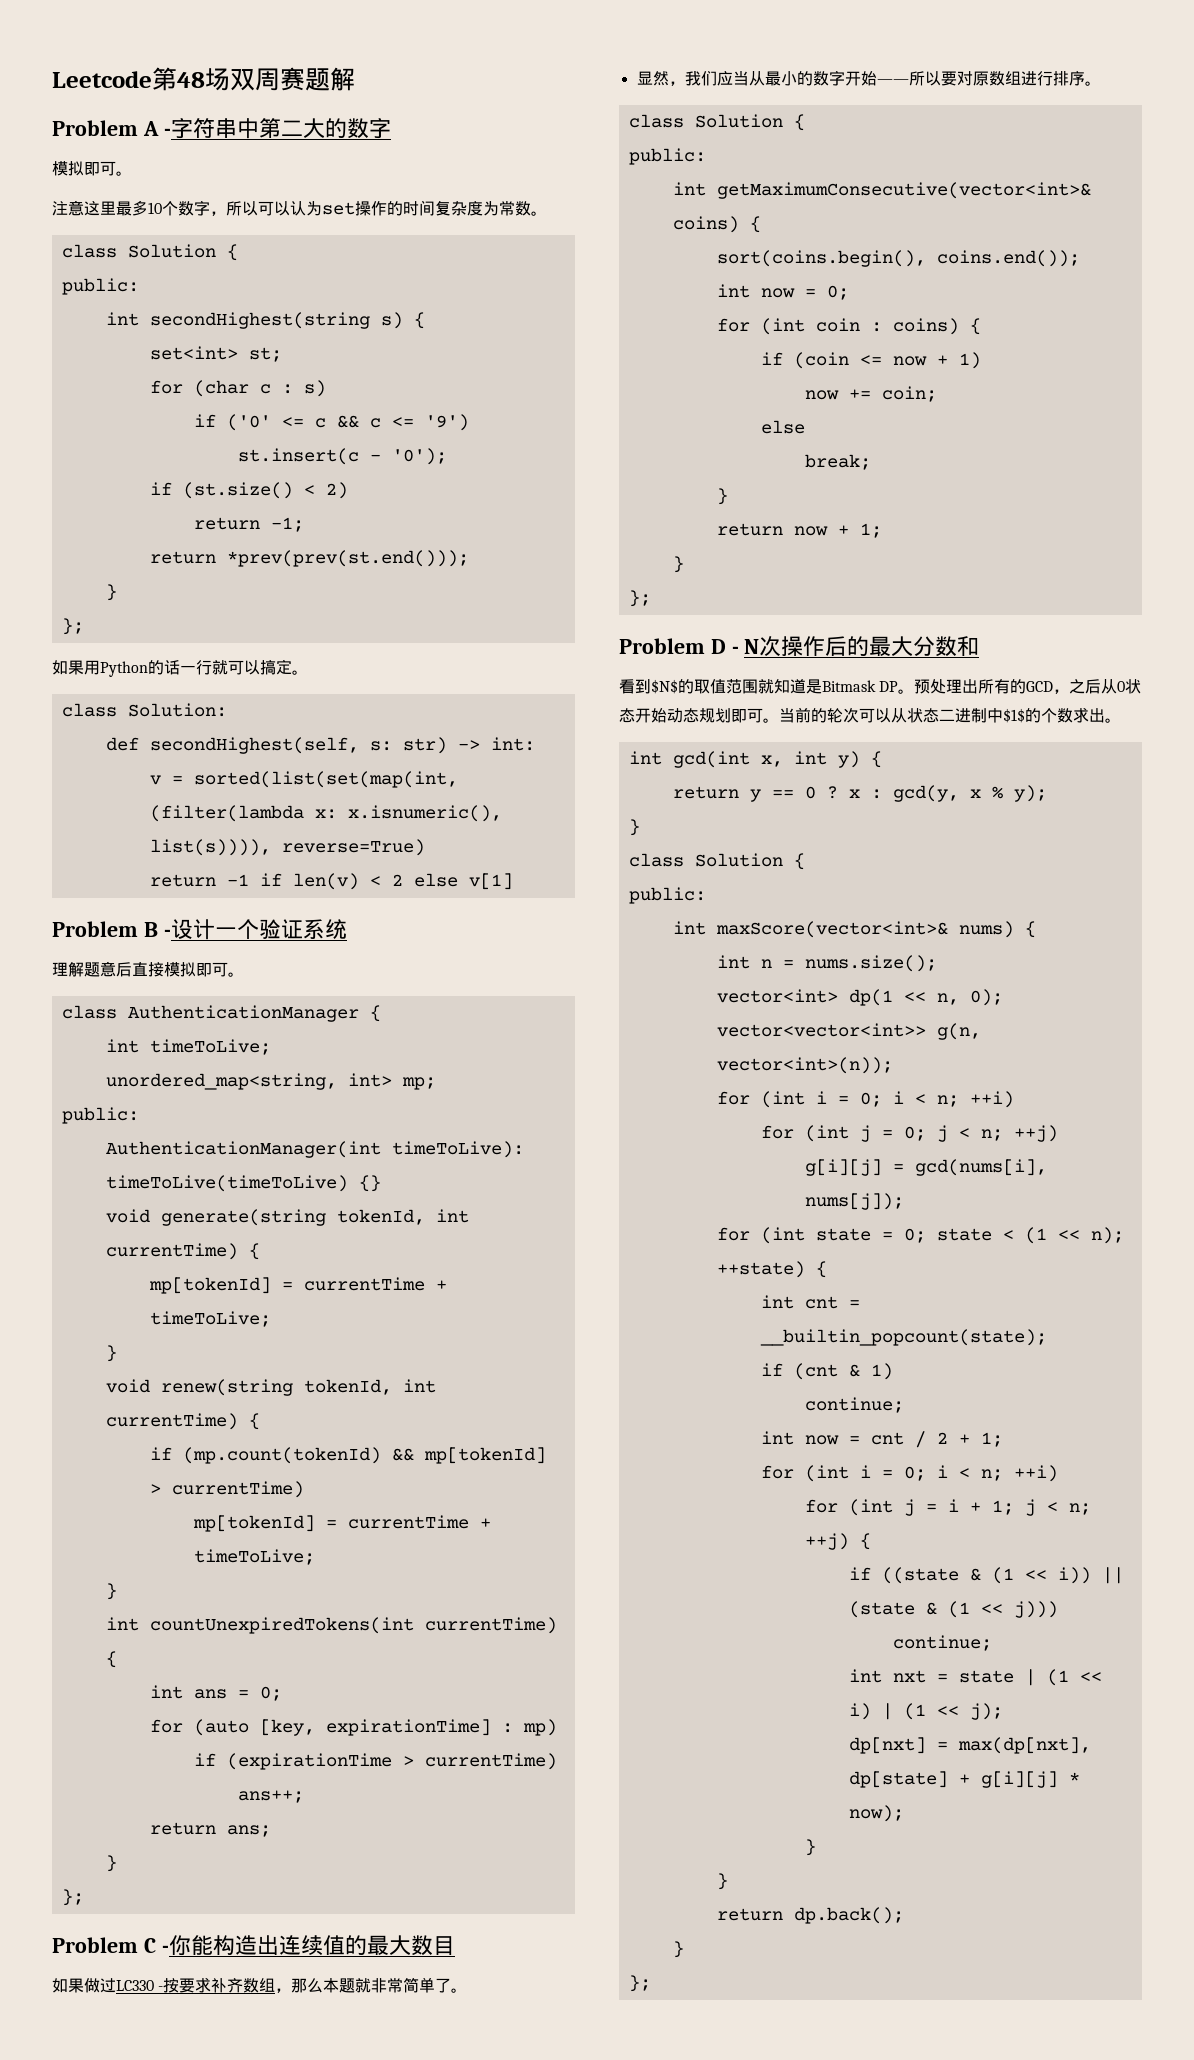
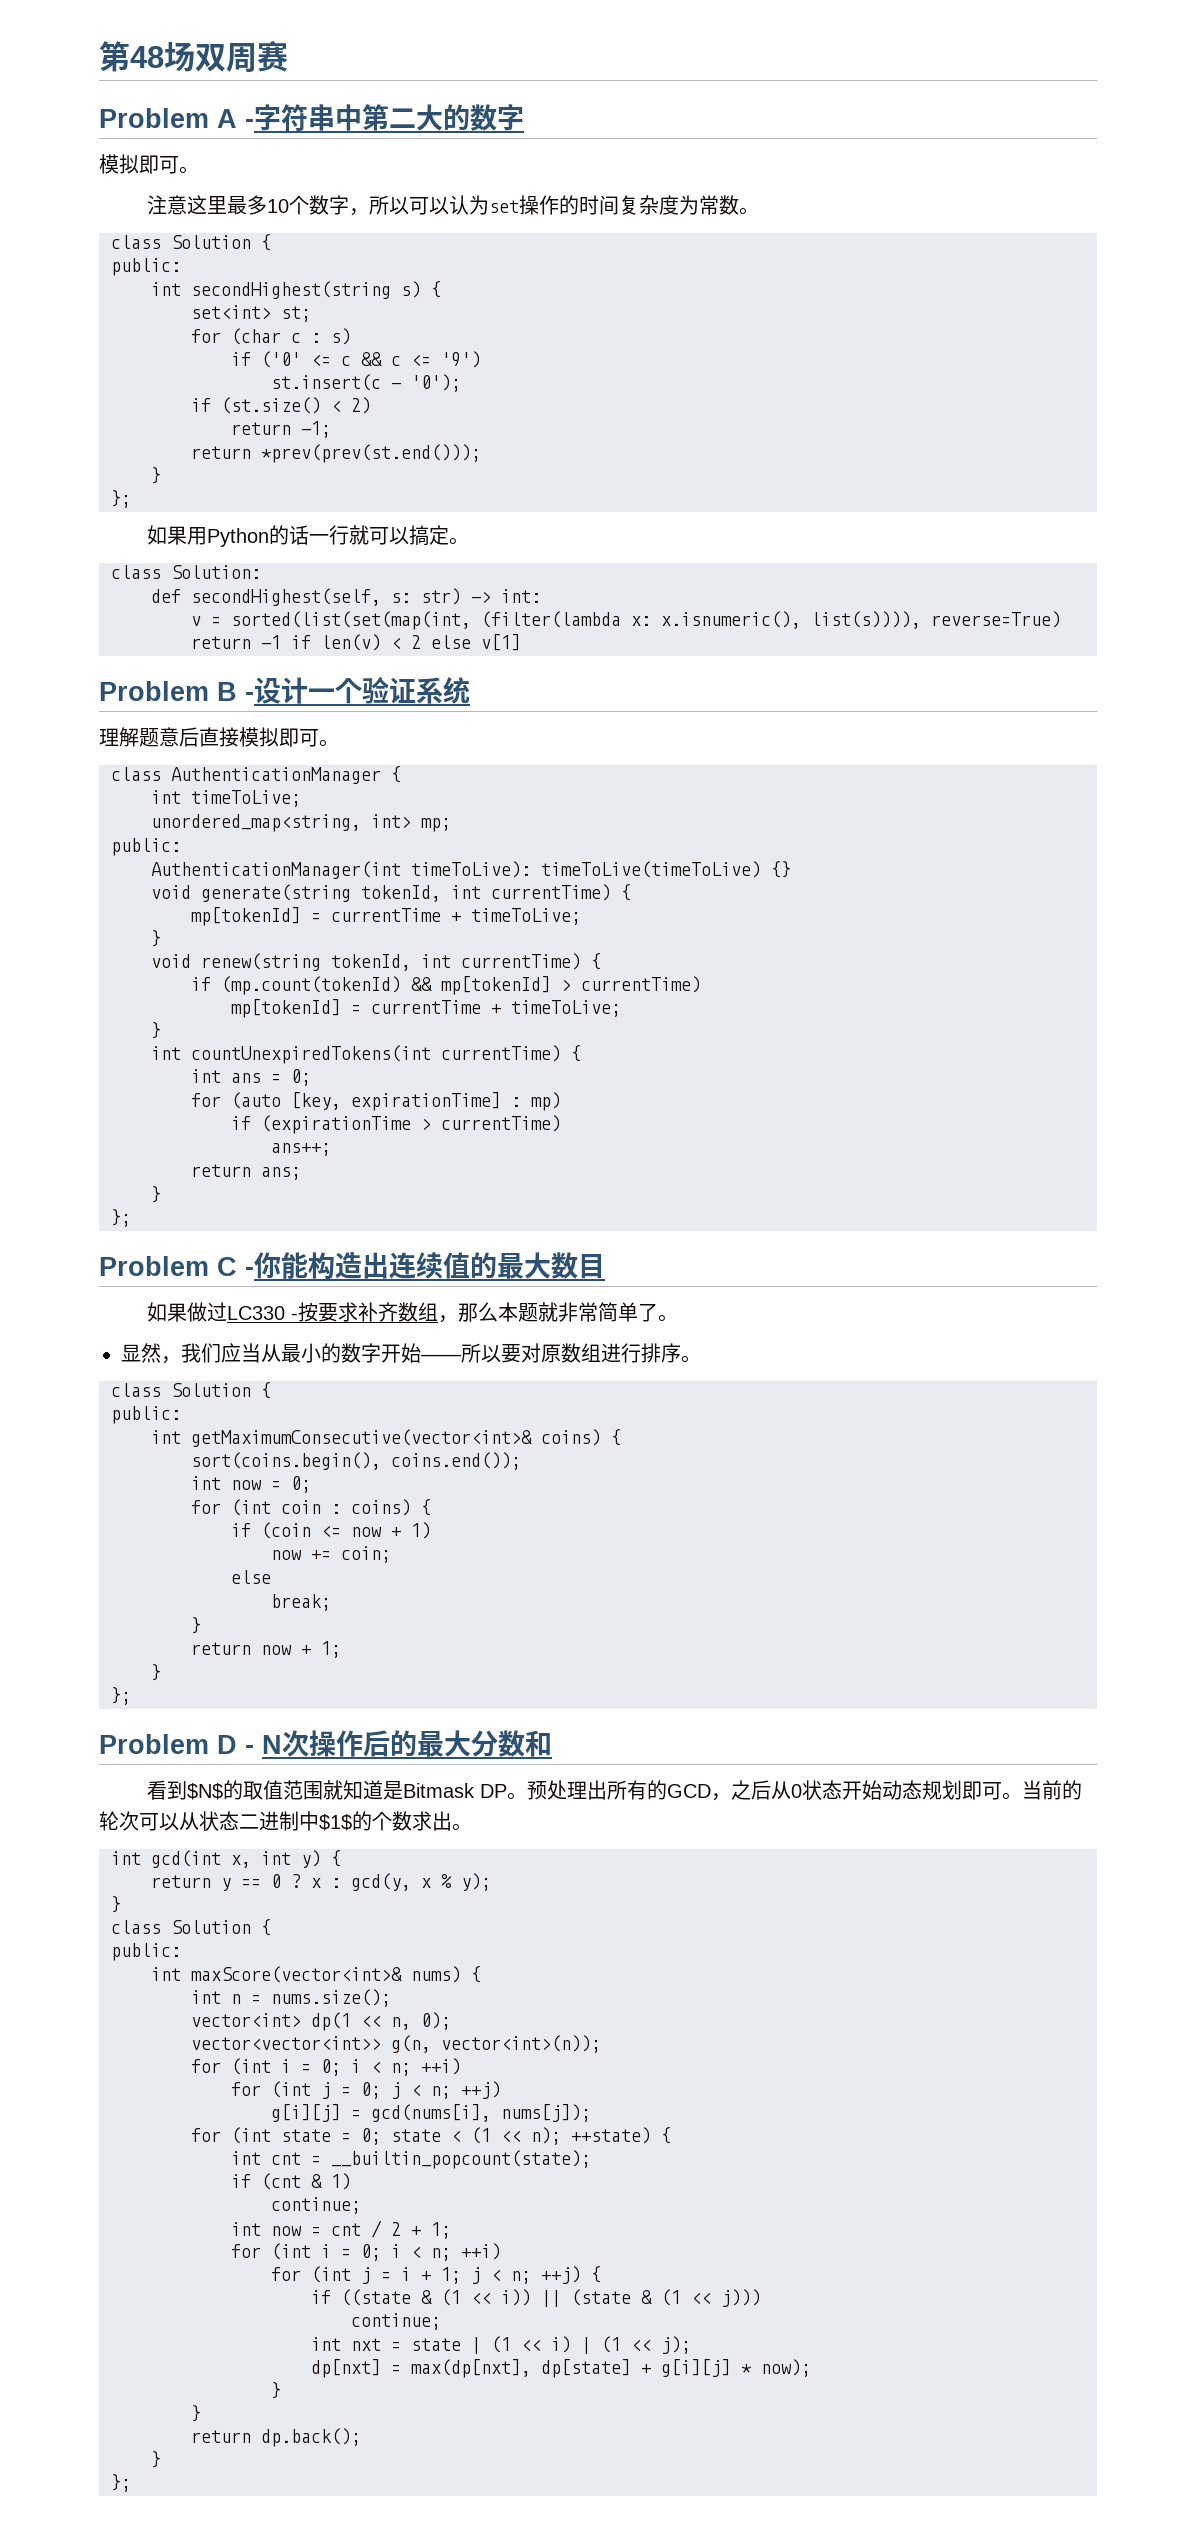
[52,71,152,88] Leetcode -> (99, 56) none
[305,67,355,91] 题解 -> (288, 56) none

